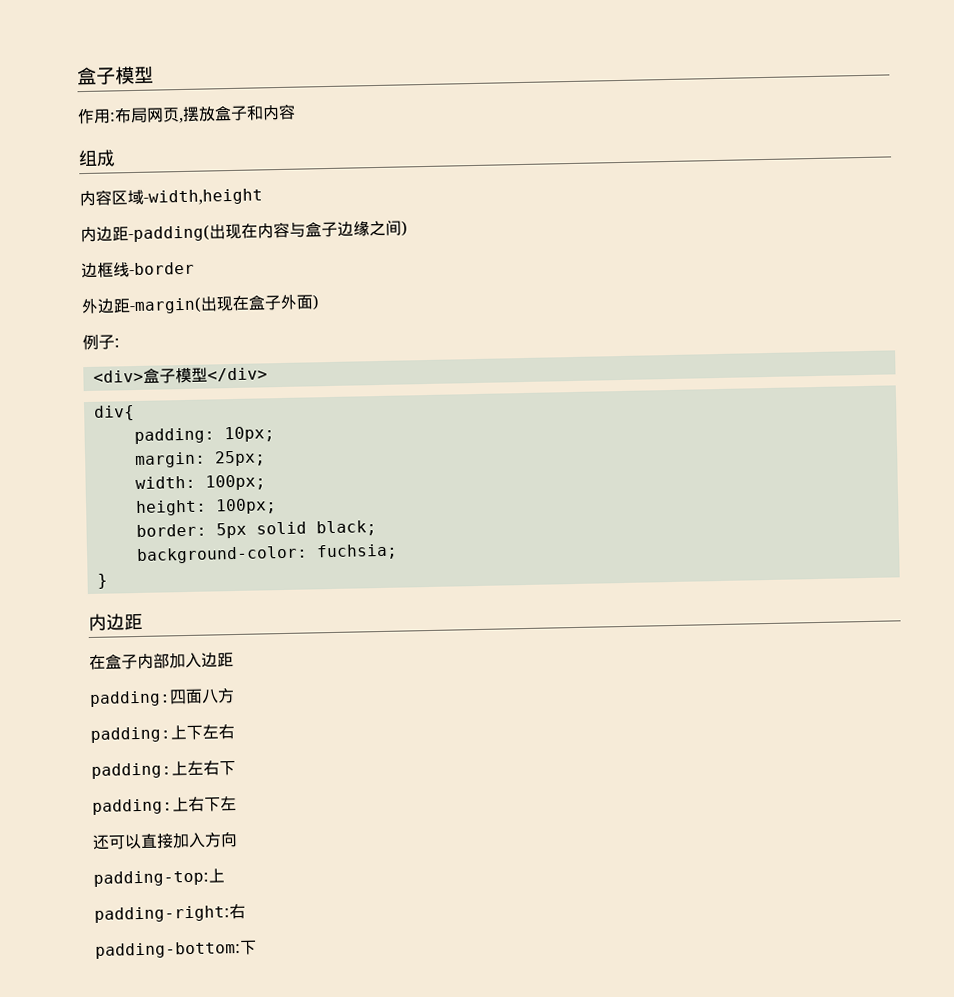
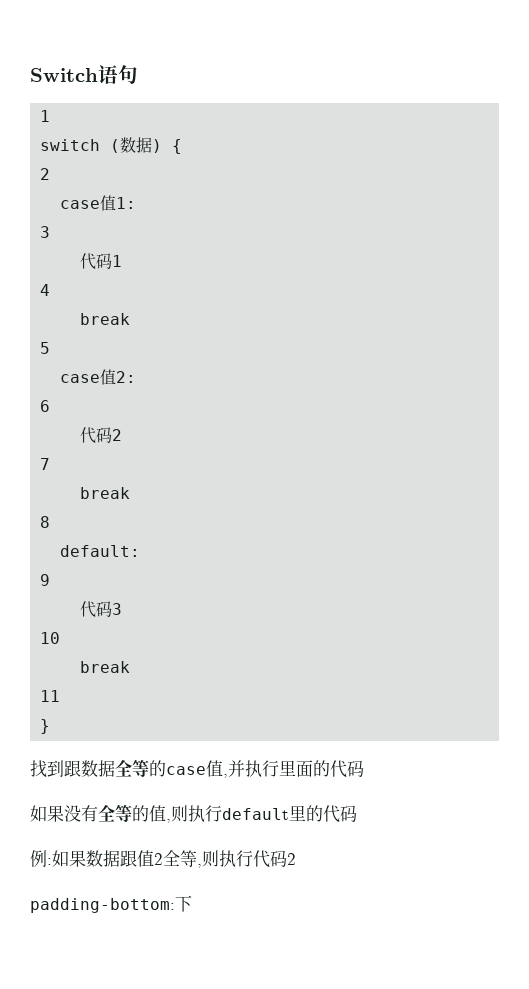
[77,65,154,86] [77,103,296,125] [78,149,116,167] [79,188,263,207] [80,219,408,243] [81,261,195,279] [81,294,320,315] [82,334,120,351] [92,367,268,384] [93,405,135,421] [133,426,275,445] [133,450,266,469] [134,474,266,491] [134,498,277,517] [135,520,377,539] [135,543,398,565] [96,573,108,589] [88,613,143,632] [89,652,234,671] [89,688,235,708] [90,724,235,744] [91,760,236,779] [92,796,237,815] [92,832,238,850] [93,868,225,887] [94,903,246,923] 盒子模型 // 作用:布局网页,摆放盒子和内容 // 组成 // 内容区域-width,height // 内边距-padding(出现在内容与盒子边缘之间) // 边框线-border // 外边距-margin(出现在盒子外面) // 例子: // <div>盒子模型</div> // div{ // padding: 10px; // margin: 25px; // width: 100px; // height: 100px; // border: 5px solid black; // background-color: fuchsia; // } // 内边距 // 在盒子内部加入边距 // padding:四面八方 // padding:上下左右 // padding:上左右下 // padding:上右下左 // 还可以直接加入方向 // padding-top:上 // padding-right:右 -> [30,65,138,85] [40,110,51,122] [40,137,183,154] [40,168,51,180] [60,195,137,211] [40,226,51,238] [80,253,123,270] [40,284,51,296] [80,313,131,325] [40,342,51,354] [60,369,137,385] [40,400,51,412] [80,427,123,444] [40,458,51,470] [80,487,131,499] [40,516,51,528] [60,545,141,557] [40,574,51,586] [80,601,123,618] [40,632,61,644] [80,661,131,673] [40,690,61,702] [40,719,51,734] [30,759,364,778] [30,804,357,823] [30,850,296,868] Switch语句 // 1 // switch (数据) { // 2 // case值1: // 3 // 代码1 // 4 // break // 5 // case值2: // 6 // 代码2 // 7 // break // 8 // default: // 9 // 代码3 // 10 // break // 11 // } // 找到跟数据全等的case值,并执行里面的代码 // 如果没有全等的值,则执行default里的代码 // 例:如果数据跟值2全等,则执行代码2

